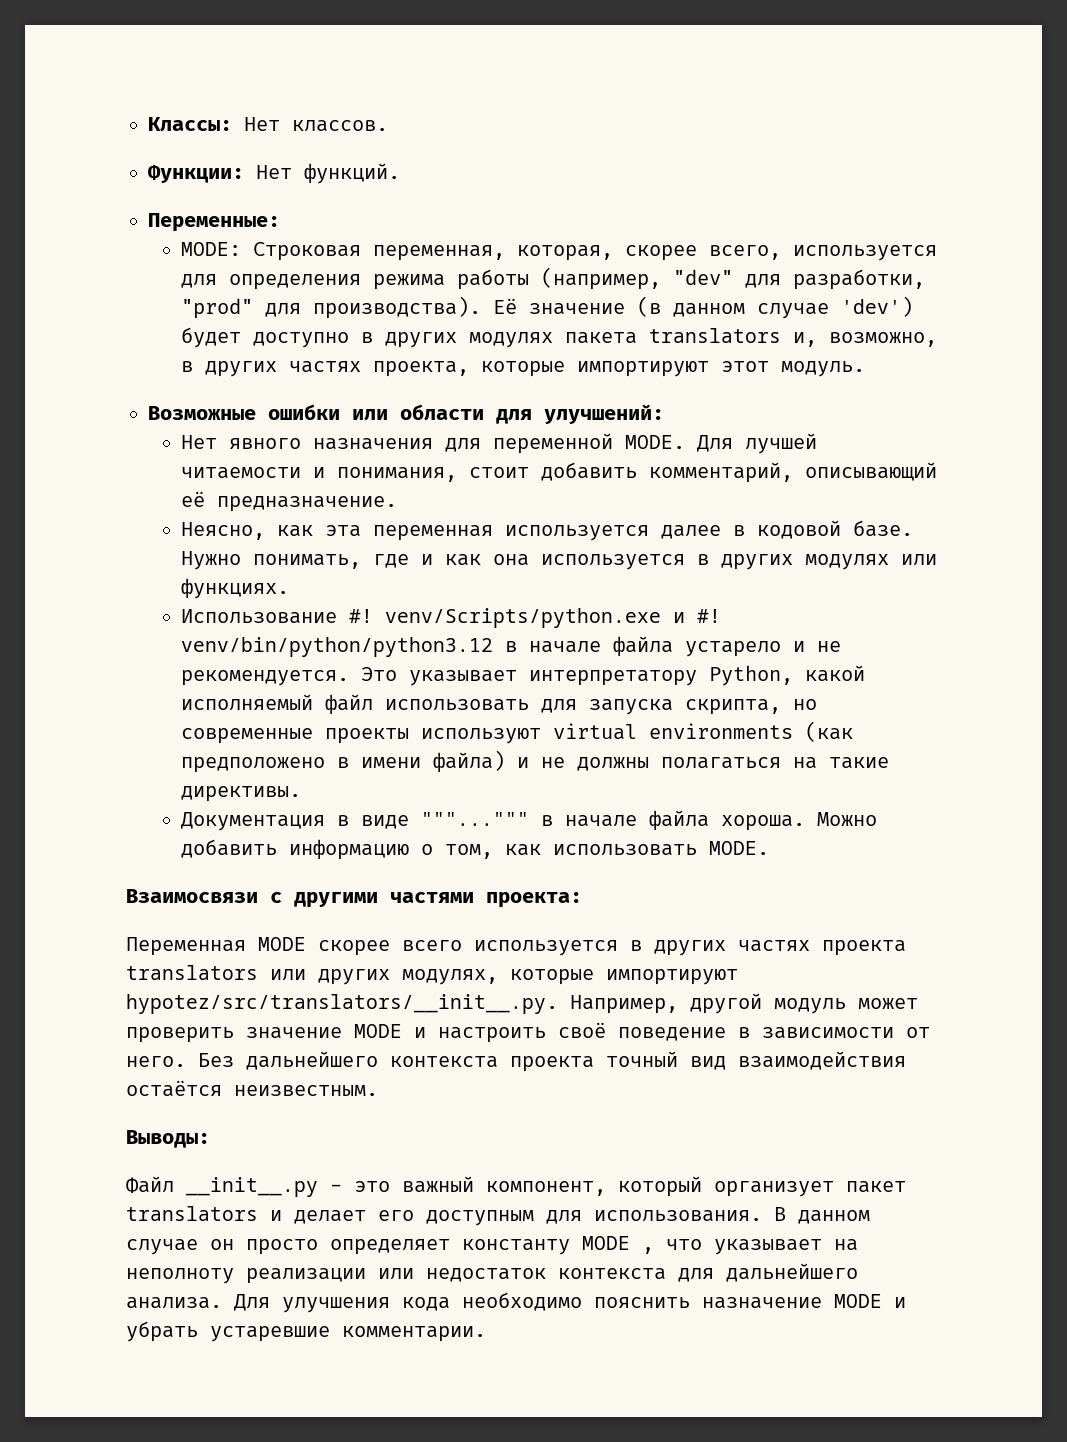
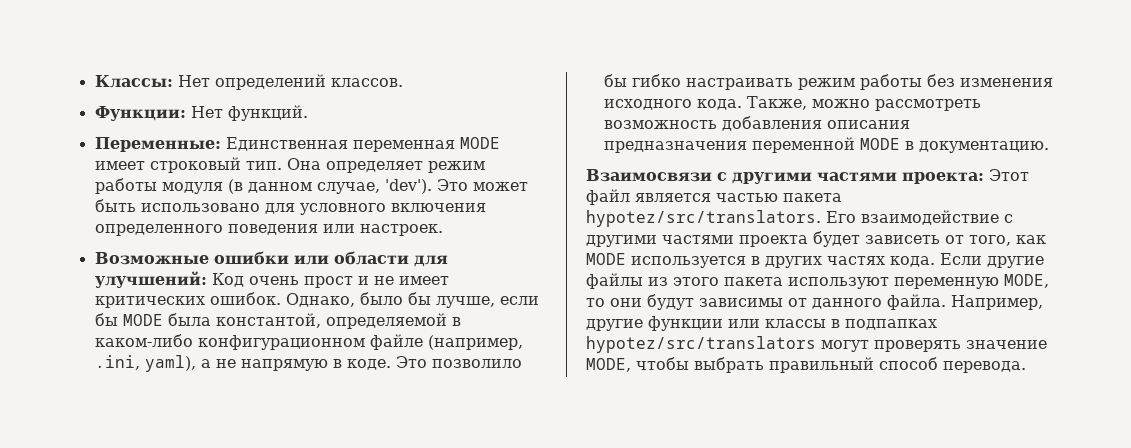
(280, 124) none -> [214,74,326,90] определений
[180,242,937,261] [180,267,925,290] [180,296,913,319] [180,327,937,348] [180,361,865,377] // MODE: Строковая переменная, которая, скорее всего, используется для определения режима работы (например, "dev" для разработки, "prod" для производства). Её значение (в данном случае 'dev') будет доступно в других модулях пакета translators и, возможно, в других частях проекта, которые импортируют этот модуль. -> [225,137,500,152] [94,157,485,173] [94,178,528,194] [94,199,486,215] [94,224,443,236] Единственная переменная MODE имеет строковый тип. Она определяет режим работы модуля (в данном случае, 'dev'). Это может быть использовано для условного включения определенного поведения или настроек.
[180,433,817,454] [180,462,937,483] [180,491,397,512] [180,520,913,541] [180,551,937,570] [180,578,289,599] [180,608,721,628] [180,636,841,657] [180,665,865,686] [180,694,817,715] [180,721,853,744] [180,750,889,773] [180,786,301,802] [180,810,877,831] [180,839,769,860] // Нет явного назначения для переменной MODE. Для лучшей читаемости и понимания, стоит добавить комментарий, описывающий её предназначение. // Неясно, как эта переменная используется далее в кодовой базе. Нужно понимать, где и как она используется в других модулях или функциях. // Использование #! venv/Scripts/python.exe и #! venv/bin/python/python3.12 в начале файла устарело и не рекомендуется. Это указывает интерпретатору Python, какой исполняемый файл использовать для запуска скрипта, но современные проекты используют virtual environments (как предположено в имени файла) и не должны полагаться на такие директивы. // Документация в виде """...""" в начале файла хороша. Можно добавить информацию о том, как использовать MODE. -> [211,273,449,288] [94,292,539,308] [94,313,461,329] [94,334,523,350] [94,355,522,372] [603,74,1053,90] [603,96,981,111] [603,116,910,131] [603,137,1049,153] Код очень прост и не имеет критических ошибок. Однако, было бы лучше, если бы MODE была константой, определяемой в каком-либо конфигурационном файле (например, .ini, yaml), а не напрямую в коде. Это позволило бы гибко настраивать режим работы без изменения исходного кода. Также, можно рассмотреть возможность добавления описания предназначения переменной MODE в документацию.
[126,937,906,956] [126,965,738,985] [126,993,918,1014] [126,1022,930,1043] [126,1051,906,1072] [126,1080,378,1097] [126,1130,210,1148] [126,1176,906,1197] [126,1206,870,1226] [126,1236,858,1255] [126,1263,858,1284] [126,1292,906,1313] [126,1321,486,1342] // Переменная MODE скорее всего используется в других частях проекта translators или других модулях, которые импортируют hypotez/src/translators/__init__.py. Например, другой модуль может проверить значение MODE и настроить своё поведение в зависимости от него. Без дальнейшего контекста проекта точный вид взаимодействия остаётся неизвестным. // Выводы: // Файл __init__.py - это важный компонент, который организует пакет translators и делает его доступным для использования. В данном случае он просто определяет константу MODE , что указывает на неполноту реализации или недостаток контекста для дальнейшего анализа. Для улучшения кода необходимо пояснить назначение MODE и убрать устаревшие комментарии. -> [989,169,1029,181] [586,189,842,205] [586,210,1013,227] [586,231,1046,247] [586,253,1044,268] [586,273,1049,289] [586,294,1043,310] [586,316,937,331] [586,336,1047,353] [586,357,1026,373] Этот файл является частью пакета hypotez/src/translators. Его взаимодействие с другими частями проекта будет зависеть от того, как MODE используется в других частях кода. Если другие файлы из этого пакета используют переменную MODE, то они будут зависимы от данного файла. Например, другие функции или классы в подпапках hypotez/src/translators могут проверять значение MODE, чтобы выбрать правильный способ перевода.

